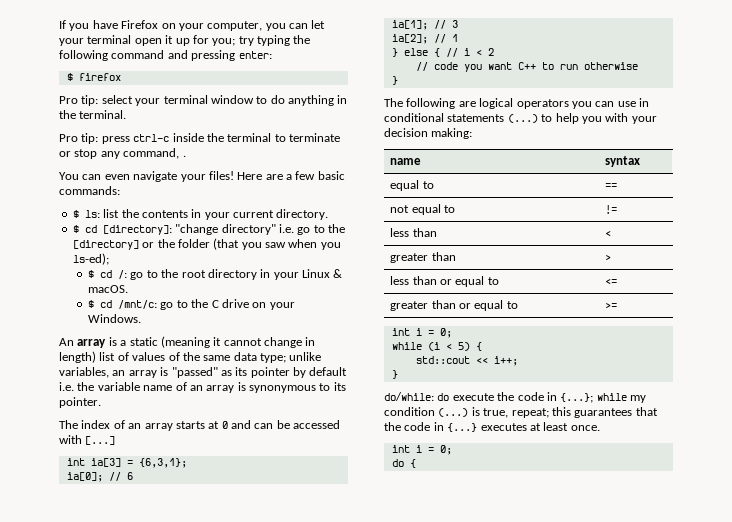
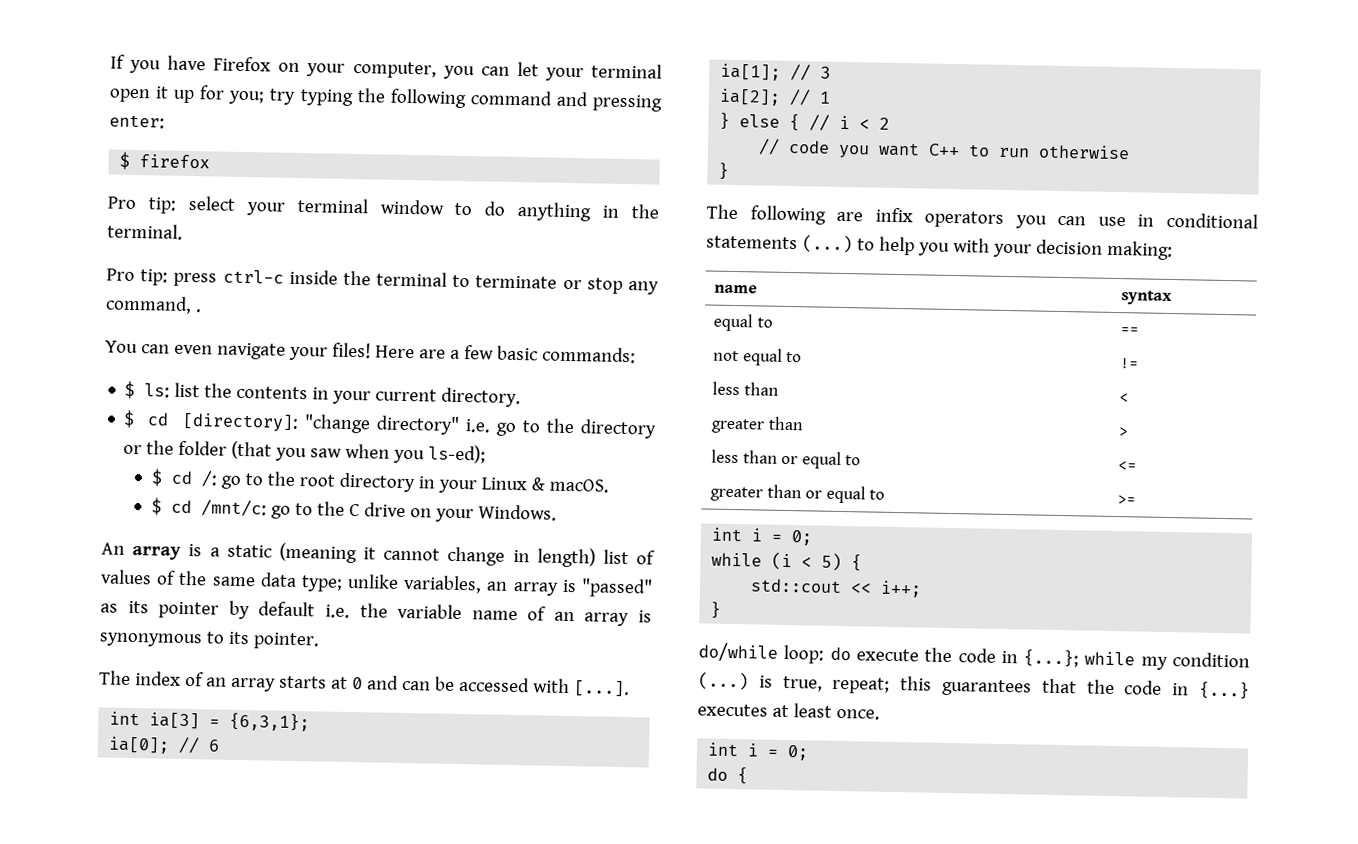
[72,240,139,250] [directory] -> [580,419,657,439] directory
[85,436,116,445] [...] -> [572,680,630,698] [...].
[479,98,514,109] logical -> [874,207,913,223] infix
[384,392,434,401] do/while: -> [698,642,825,664] do/while loop:

